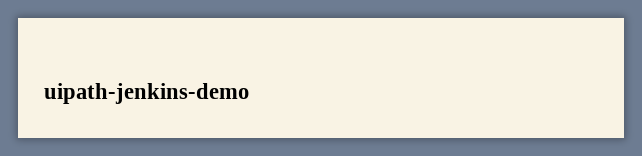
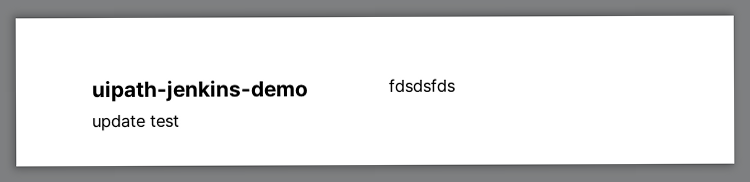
(249, 93) none -> [92,113,180,132] [388,78,456,93] // update test // fdsdsfds

